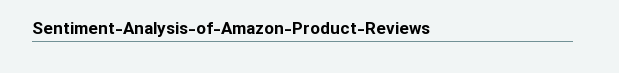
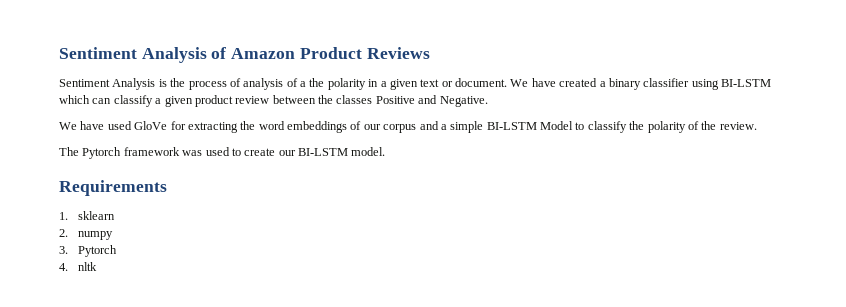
[32,22,430,37] Sentiment-Analysis-of-Amazon-Product-Reviews -> [59,47,430,63] [59,78,771,90] [59,95,488,107] [59,121,757,133] [59,147,386,159] [59,180,167,196] [59,211,115,220] [59,229,113,240] [59,245,117,257] [59,262,97,271] Sentiment Analysis of Amazon Product Reviews // Sentiment Analysis is the process of analysis of a the polarity in a given text or document. We have created a binary classifier using BI-LSTM which can classify a given product review between the classes Positive and Negative. // We have used GloVe for extracting the word embeddings of our corpus and a simple BI-LSTM Model to classify the polarity of the review. // The Pytorch framework was used to create our BI-LSTM model. // Requirements // 1. sklearn // 2. numpy // 3. Pytorch // 4. nltk

